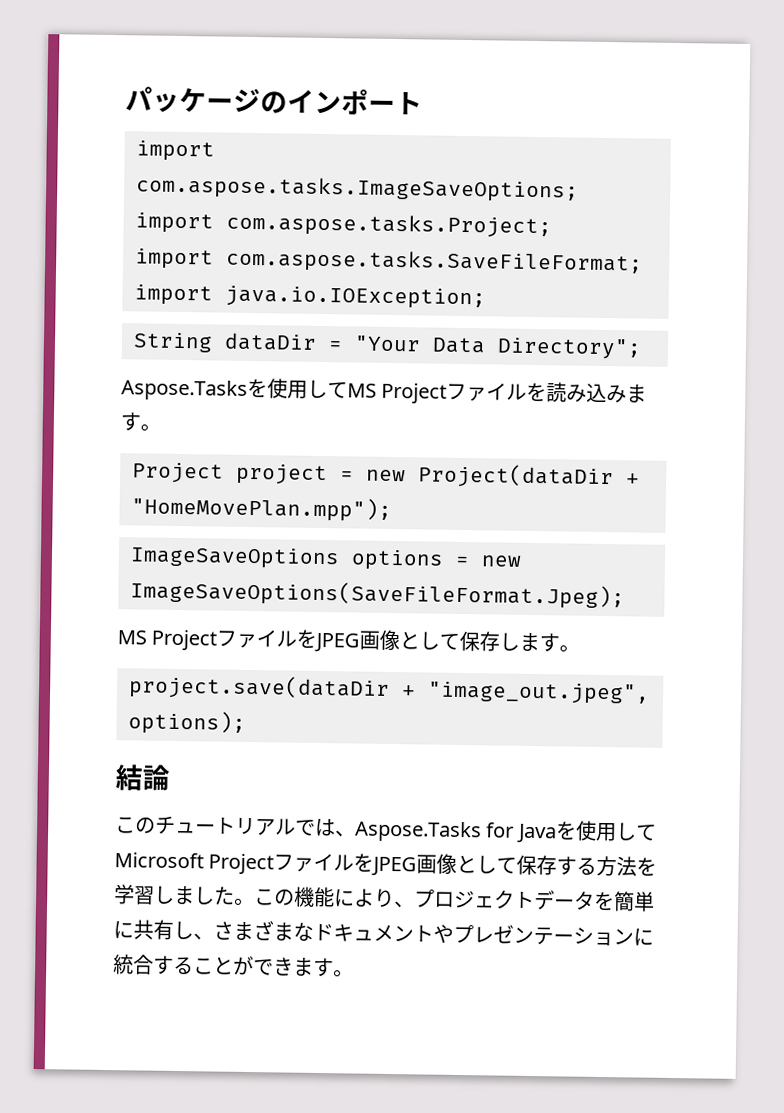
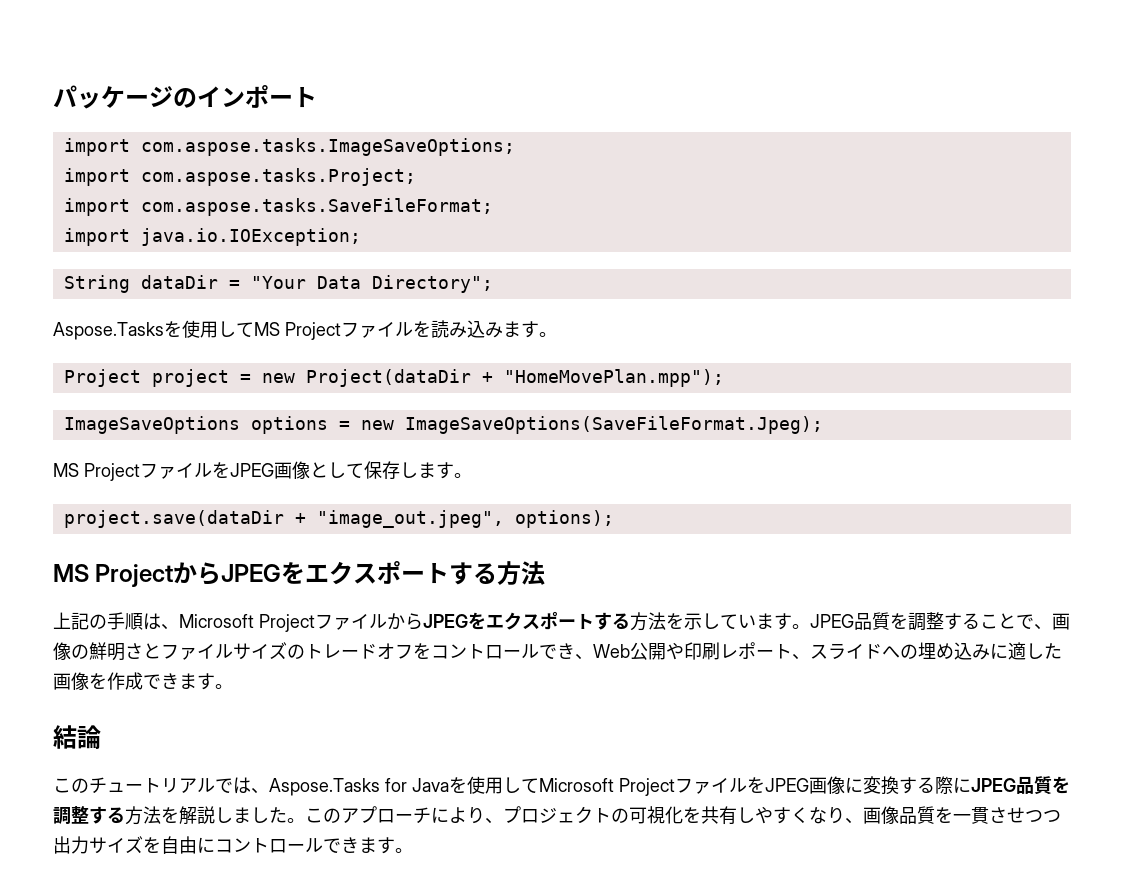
(246, 722) none -> [53,561,546,587] [53,611,1070,632] [53,642,1062,661] [53,672,233,690] // MS ProjectからJPEGをエクスポートする方法 // 上記の手順は、Microsoft ProjectファイルからJPEGをエクスポートする方法を示しています。JPEG品質を調整することで、画像の鮮明さとファイルサイズのトレードオフをコントロールでき、Web公開や印刷レポート、スライドへの埋め込みに適した画像を作成できます。
[456,854,658,877] [114,884,155,905] として保存する方法を学習 -> [845,776,1070,795] [53,806,215,825] に変換する際にJPEG品質を調整する方法を解説
[294,886,335,908] 機能 -> [341,806,431,823] アプローチ
[534,890,655,912] [113,919,654,947] [113,954,254,976] データを簡単に共有し、さまざまなドキュメントやプレゼンテーションに統合することが -> [611,806,1061,825] [53,836,323,854] の可視化を共有しやすくなり、画像品質を一貫させつつ出力サイズを自由にコントロール

